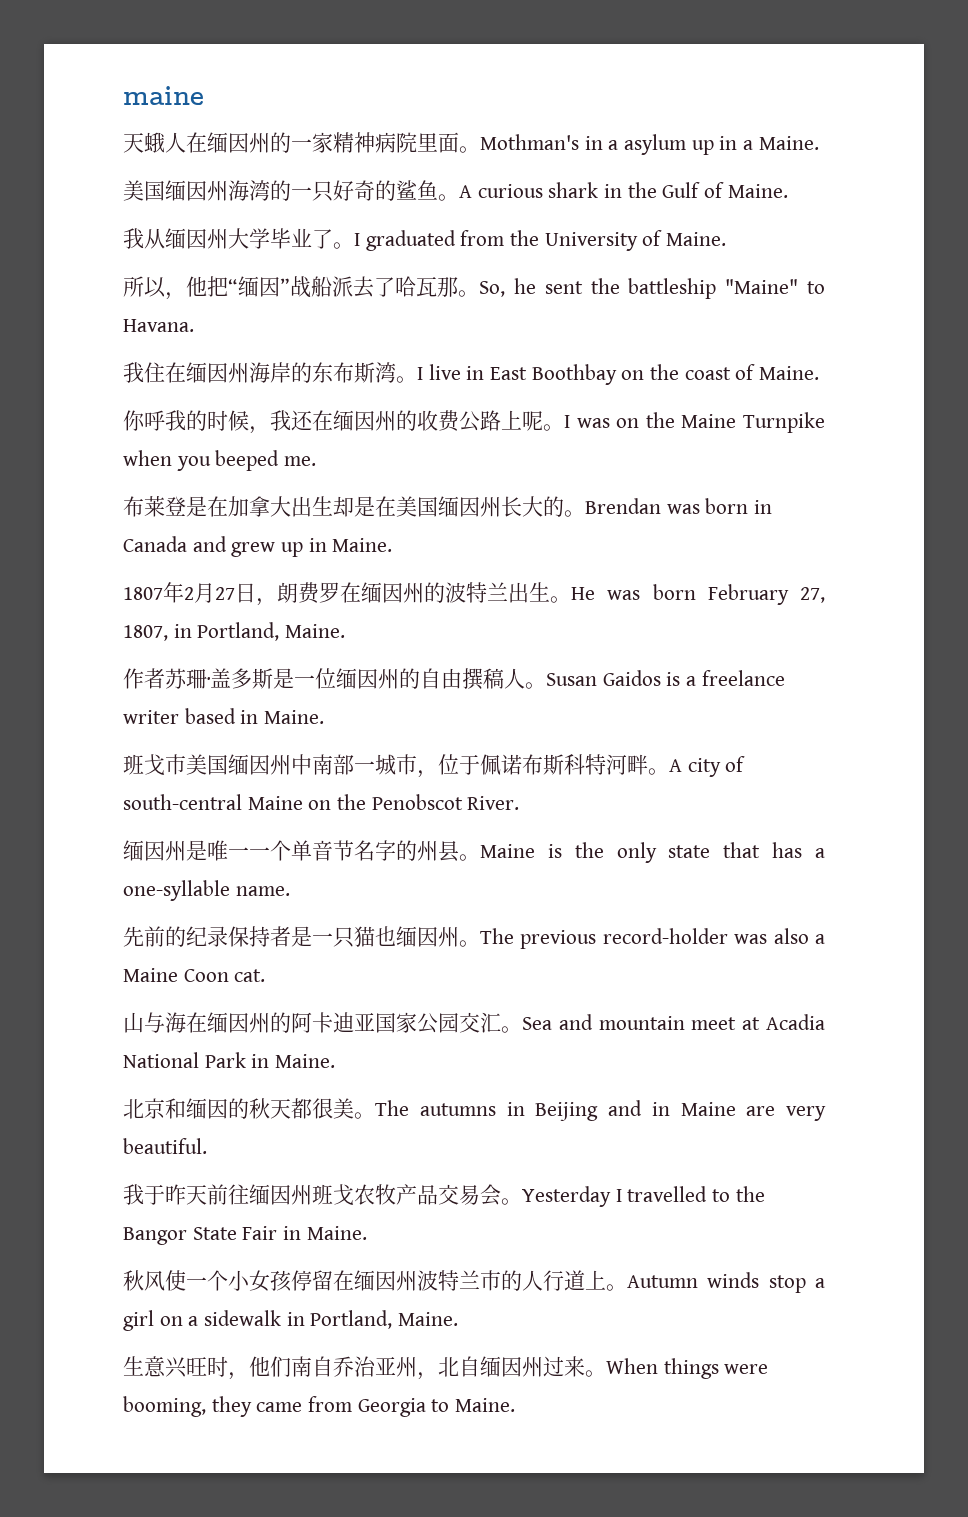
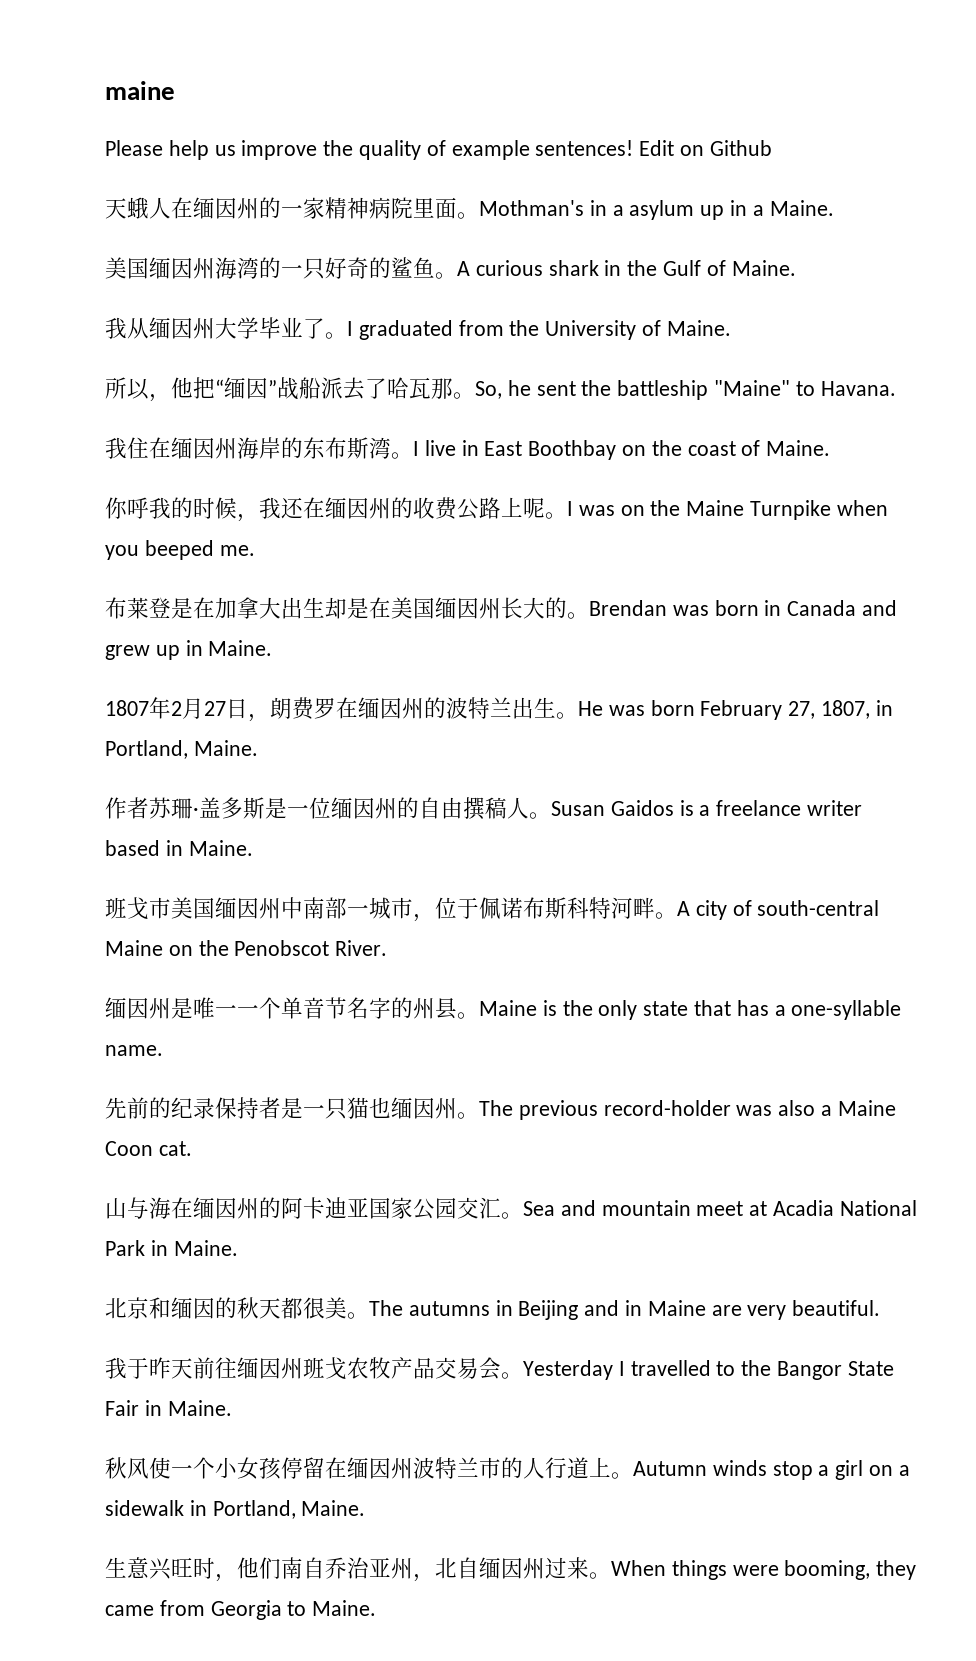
(204, 95) none -> [105,140,772,160] // Please help us improve the quality of example sentences! Edit on Github

